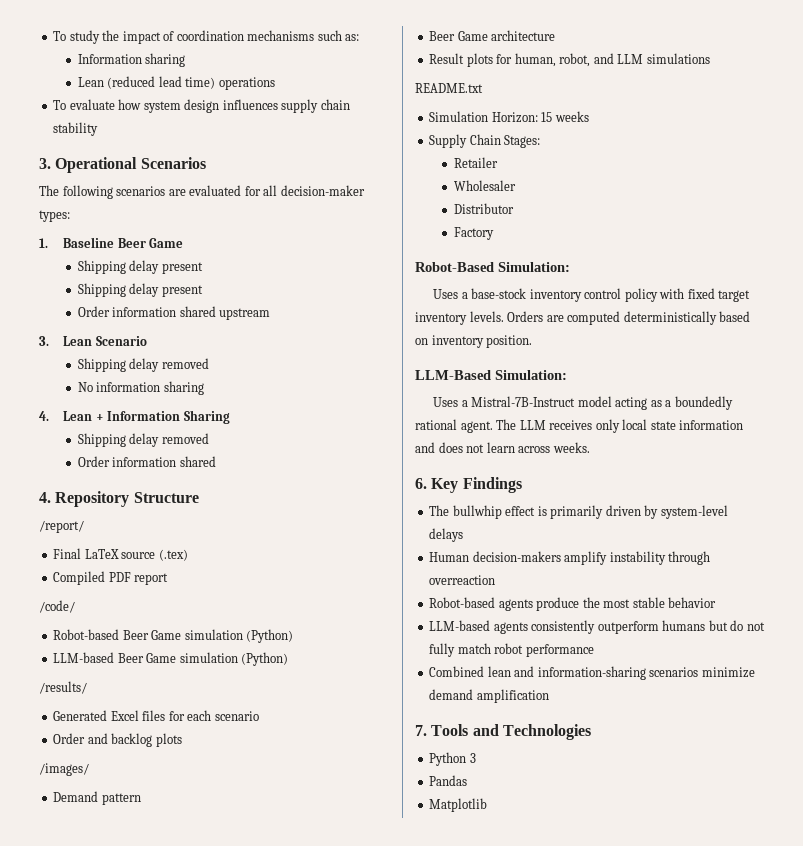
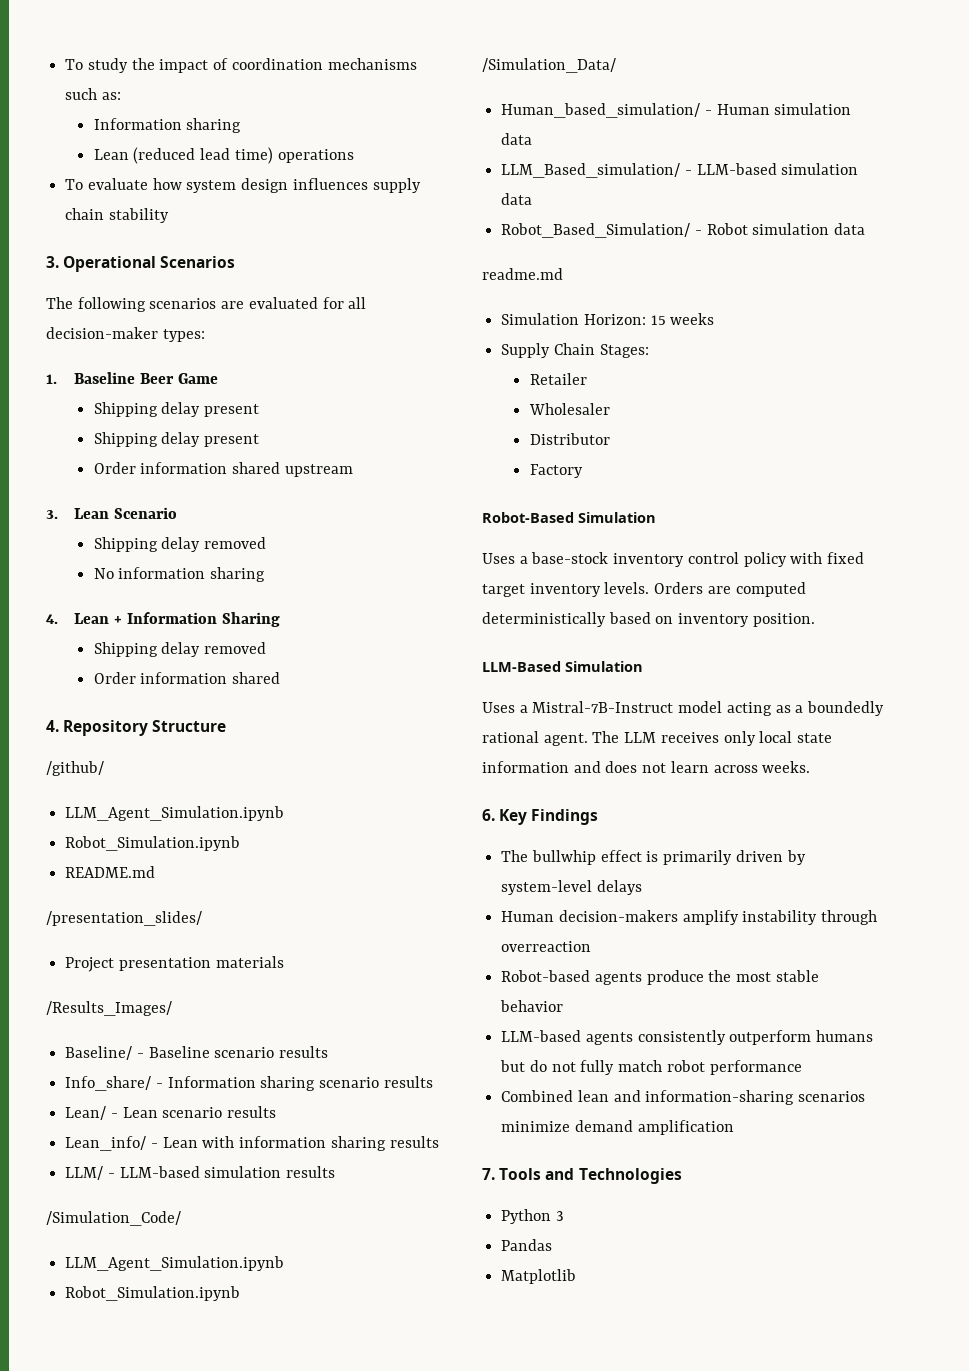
[39,520,84,533] [53,548,188,561] [53,571,169,585] [39,600,75,613] [53,629,294,643] [53,652,289,666] [39,681,87,694] [53,710,259,721] [53,733,182,747] [39,763,89,776] [53,791,141,805] [429,30,556,41] [429,53,710,67] [415,83,483,93] /report/ // Final LaTeX source (.tex) // Compiled PDF report // /code/ // Robot-based Beer Game simulation (Python) // LLM-based Beer Game simulation (Python) // /results/ // Generated Excel files for each scenario // Order and backlog plots // /images/ // Demand pattern // Beer Game architecture // Result plots for human, robot, and LLM simulations // README.txt -> [46,761,104,776] [65,806,285,821] [65,836,241,851] [65,866,156,878] [46,911,202,926] [65,956,284,972] [46,1001,172,1016] [65,1046,329,1060] [65,1076,433,1091] [65,1106,277,1120] [65,1136,439,1151] [65,1166,336,1180] [46,1211,181,1226] [65,1256,285,1271] [65,1286,241,1301] [482,58,616,73] [501,103,852,118] [501,133,533,145] [501,163,859,178] [501,193,533,205] [501,223,866,238] [482,268,563,280] /github/ // LLM_Agent_Simulation.ipynb // Robot_Simulation.ipynb // README.md // /presentation_slides/ // Project presentation materials // /Results_Images/ // Baseline/ - Baseline scenario results // Info_share/ - Information sharing scenario results // Lean/ - Lean scenario results // Lean_info/ - Lean with information sharing results // LLM/ - LLM-based simulation results // /Simulation_Code/ // LLM_Agent_Simulation.ipynb // Robot_Simulation.ipynb // /Simulation_Data/ // Human_based_simulation/ - Human simulation data // LLM_Based_simulation/ - LLM-based simulation data // Robot_Based_Simulation/ - Robot simulation data // readme.md
[498,262,570,272] Simulation: -> [578,512,656,523] Simulation
[495,370,567,380] Simulation: -> [565,661,643,672] Simulation

